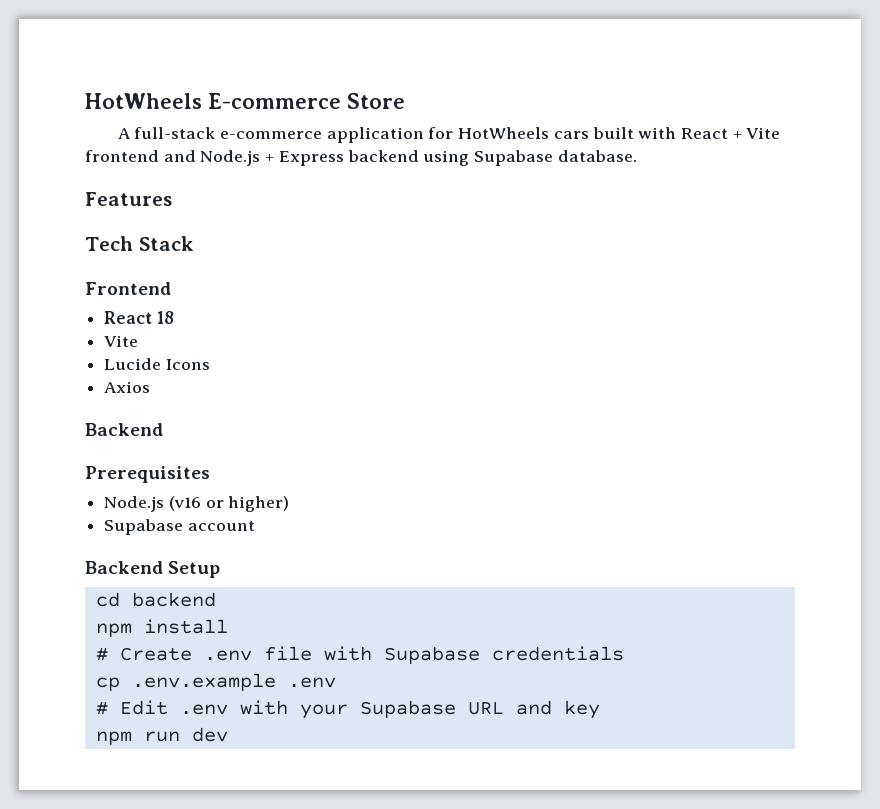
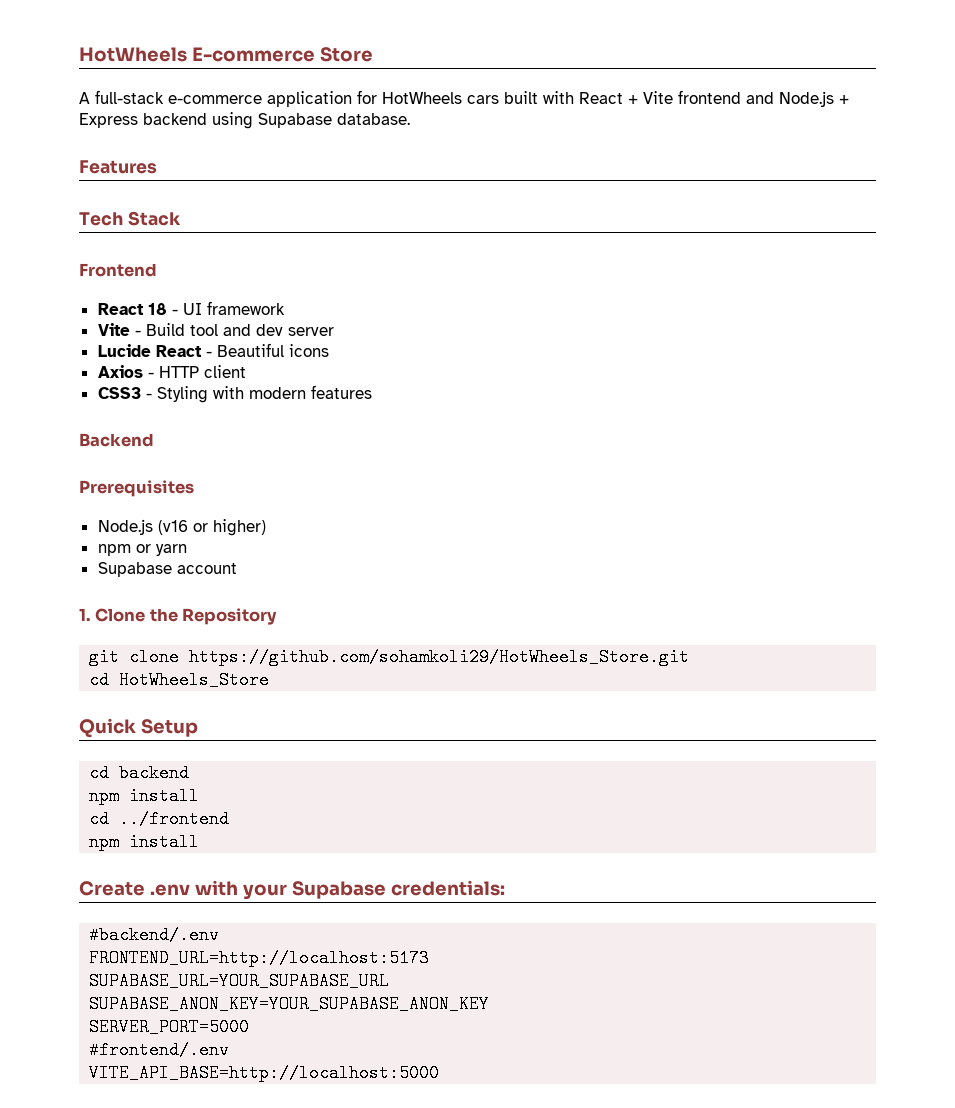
[104,335,139,347] [104,358,210,370] [104,381,151,393] // Vite // Lucide Icons // Axios -> [171,301,285,315] [97,323,334,336] [97,343,329,357] [97,365,246,378] [97,385,372,403] - UI framework // Vite - Build tool and dev server // Lucide React - Beautiful icons // Axios - HTTP client // CSS3 - Styling with modern features
(290, 504) none -> [97,544,187,556] // npm or yarn
[85,561,163,574] Backend -> [79,608,278,625] [89,648,690,666] [89,671,270,689] [79,718,136,738] 1. Clone the Repository // git clone https://github.com/sohamkoli29/HotWheels_Store.git // cd HotWheels_Store // Quick
[95,646,624,664] [95,673,336,691] [95,700,600,719] [95,727,228,745] # Create .env file with Supabase credentials // cp .env.example .env // # Edit .env with your Supabase URL and key // npm run dev -> [89,810,230,828] [89,833,200,851] [79,880,505,900] [89,926,220,944] [89,949,430,967] [89,972,390,990] [89,995,490,1013] [89,1018,250,1036] [89,1041,230,1059] [89,1064,440,1082] cd ../frontend // npm install // Create .env with your Supabase credentials: // #backend/.env // FRONTEND_URL=http://localhost:5173 // SUPABASE_URL=YOUR_SUPABASE_URL // SUPABASE_ANON_KEY=YOUR_SUPABASE_ANON_KEY // SERVER_PORT=5000 // #frontend/.env // VITE_API_BASE=http://localhost:5000

